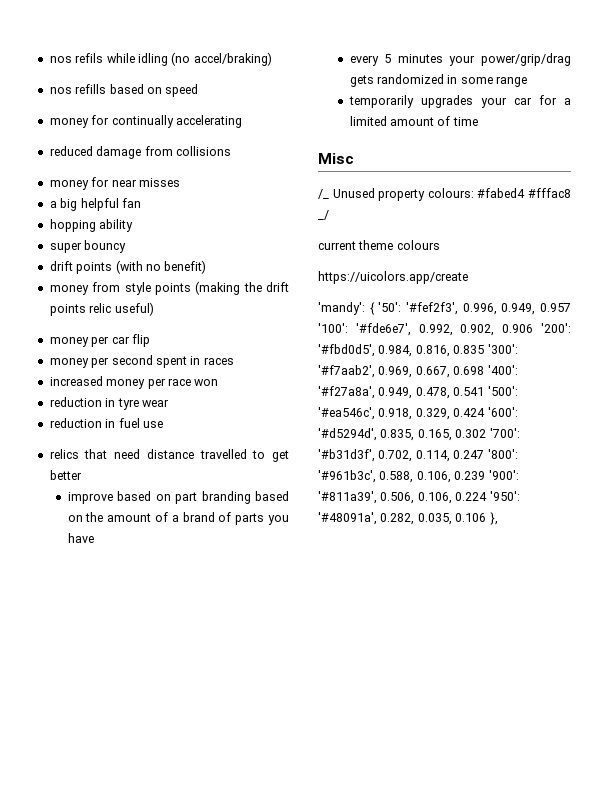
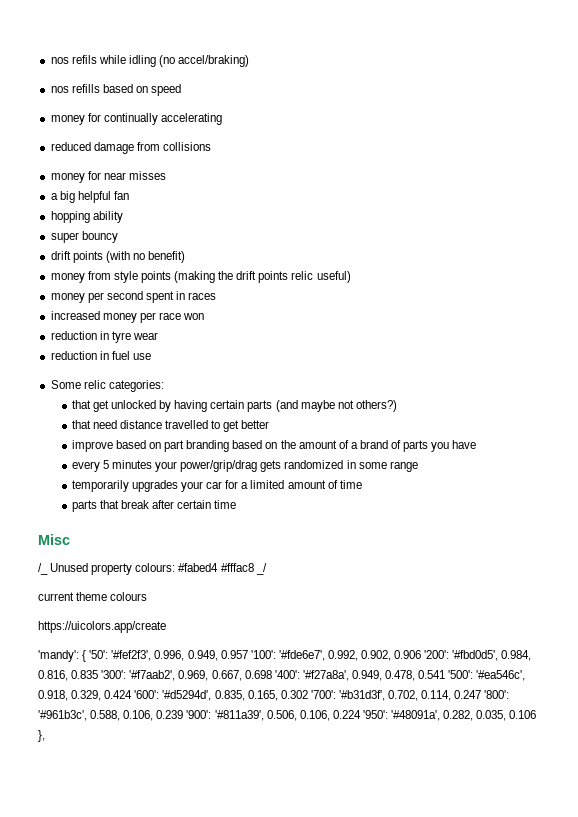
[49,334,150,347] // money per car flip -> (351, 277) none
[49,449,79,459] relics -> [50,380,164,392] [71,400,397,412] Some relic categories: // that get unlocked by having certain parts (and maybe not others?) //
(478, 121) none -> [71,500,237,512] // parts that break after certain time

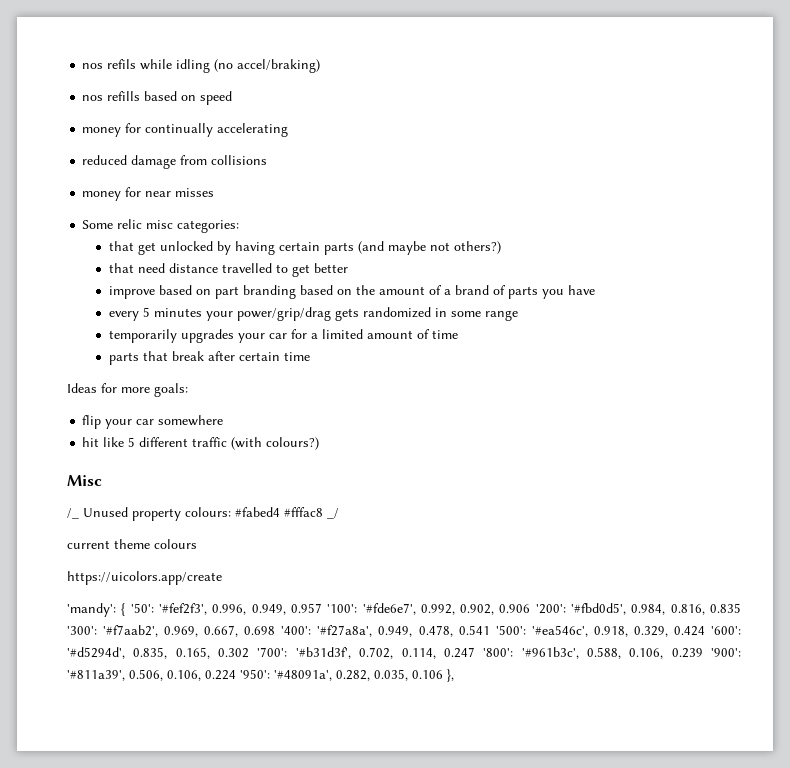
[50,191,129,203] [50,211,123,223] [50,231,118,243] [50,251,186,263] [50,271,351,283] [50,291,217,303] [50,311,205,323] [50,331,158,343] [50,351,151,360] // a big helpful fan // hopping ability // super bouncy // drift points (with no benefit) // money from style points (making the drift points relic useful) // money per second spent in races // increased money per race won // reduction in tyre wear // reduction in fuel use -> (215, 192) none
(106, 384) none -> [146,220,174,229] misc
(237, 504) none -> [67,383,188,397] [82,415,224,429] [82,437,320,450] // Ideas for more goals: // flip your car somewhere // hit like 5 different traffic (with colours?)

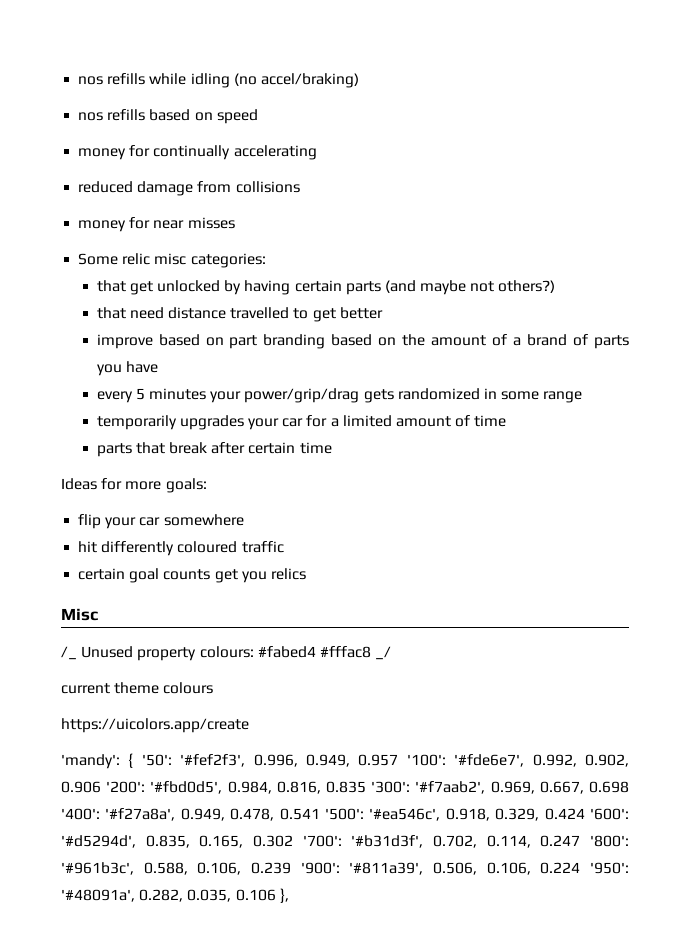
[82,59,137,69] nos refils -> [78,73,146,85] nos refills
[103,437,320,450] like 5 different traffic (with colours?) -> [101,541,284,556] [78,568,306,583] differently coloured traffic // certain goal counts get you relics

